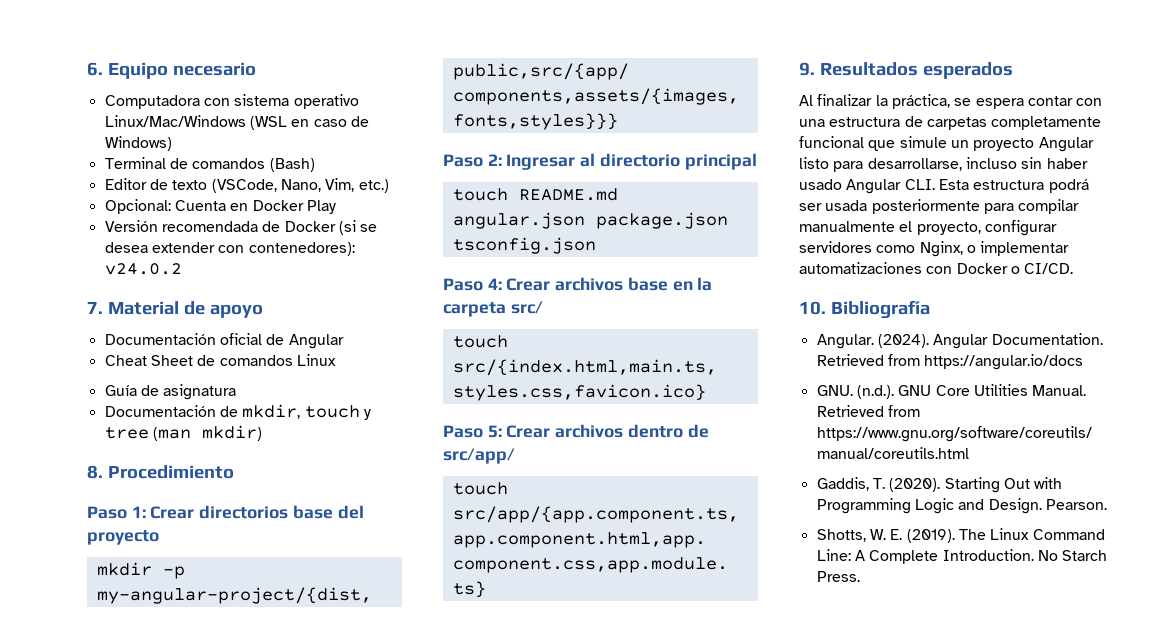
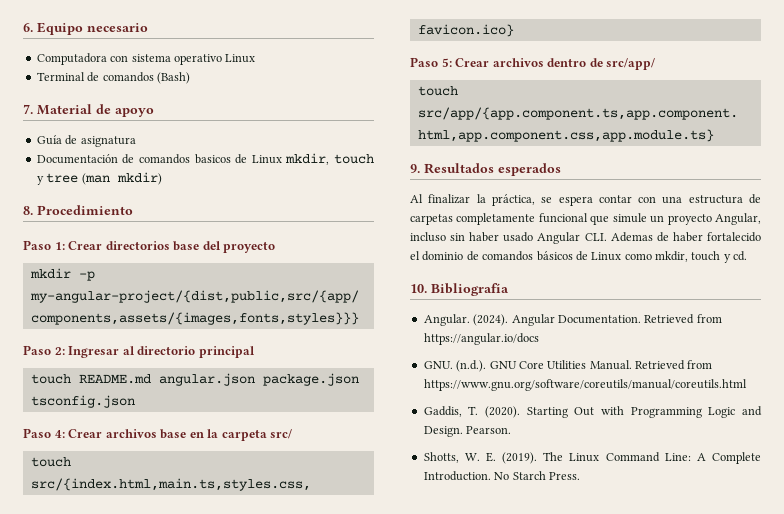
[104,115,369,130] [104,136,172,151] [104,157,315,172] [104,178,389,193] [104,199,336,214] [104,220,378,235] [104,242,355,256] [104,263,182,275] [87,301,263,318] [104,333,344,349] [104,354,336,366] Linux/Mac/Windows (WSL en caso de Windows) // Terminal de comandos (Bash) // Editor de texto (VSCode, Nano, Vim, etc.) // Opcional: Cuenta en Docker Play // Versión recomendada de Docker (si se desea extender con contenedores): v24.0.2 // 7. Material de apoyo // Documentación oficial de Angular // Cheat Sheet de comandos Linux -> [225,54,256,63] [36,72,190,84] [23,104,154,117] Linux // Terminal de comandos (Bash) // 7. Material de apoyo
(238, 411) none -> [138,154,282,164] comandos basicos de Linux
[1038,137,1094,152] [799,157,962,172] Angular listo para desarrollarse, -> [715,213,761,225] Angular,
[938,179,1089,193] [799,199,1080,214] [799,220,1057,236] [799,241,1070,257] [799,262,1074,274] Esta estructura podrá ser usada posteriormente para compilar manualmente el proyecto, configurar servidores como Nginx, o implementar automatizaciones con Docker o CI/CD. -> [610,232,761,242] [410,251,748,263] Ademas de haber fortalecido el dominio de comandos básicos de Linux como mkdir, touch y cd.

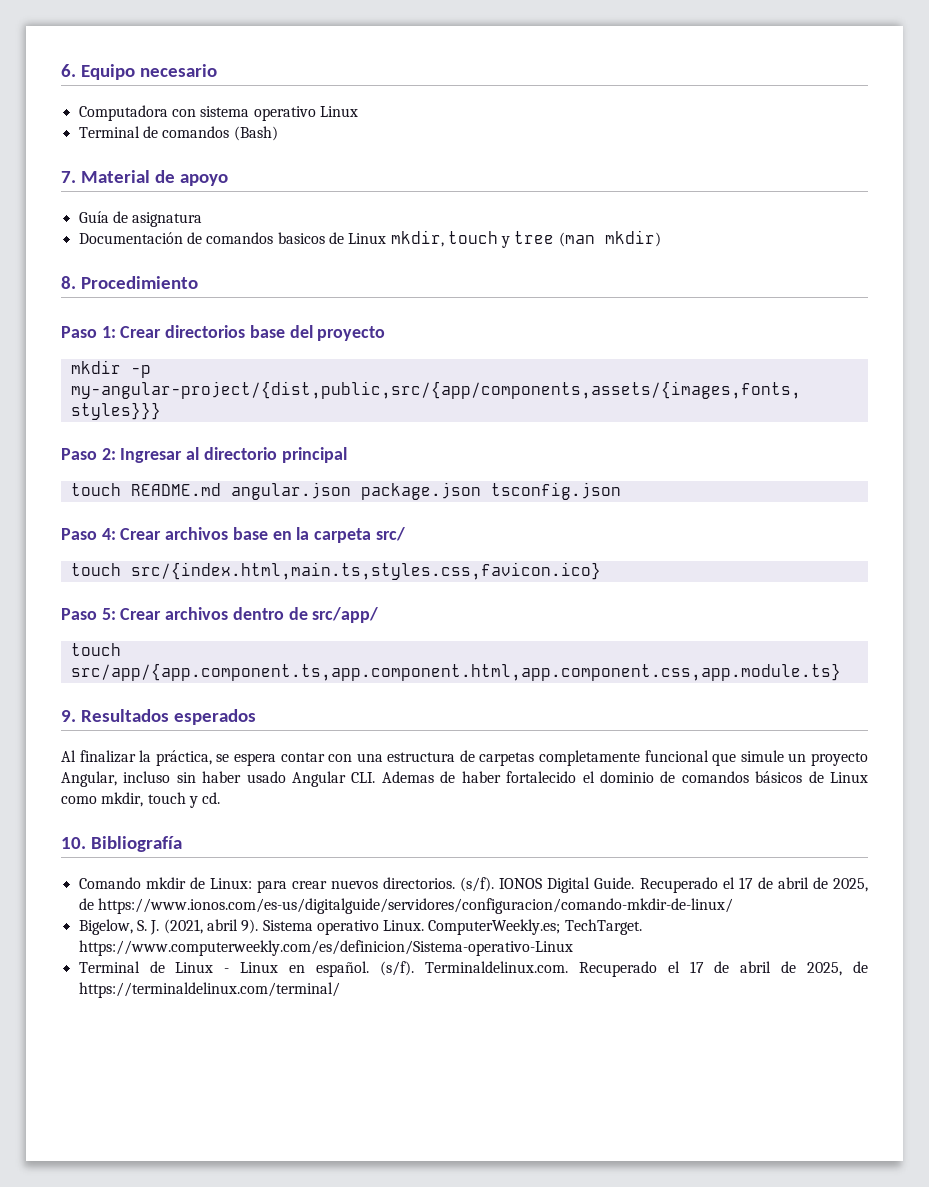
[423,314,722,326] [423,333,539,345] [423,360,713,372] [423,379,747,391] [423,406,762,418] [423,426,512,437] [423,452,761,464] [423,471,580,481] Angular. (2024). Angular Documentation. Retrieved from https://angular.io/docs // GNU. (n.d.). GNU Core Utilities Manual. Retrieved from https://www.gnu.org/software/coreutils/manual/coreutils.html // Gaddis, T. (2020). Starting Out with Programming Logic and Design. Pearson. // Shotts, W. E. (2019). The Linux Command Line: A Complete Introduction. No Starch Press. -> [78,877,869,893] [78,898,733,914] [78,919,642,935] [78,940,573,956] [78,961,868,977] [78,982,340,998] Comando mkdir de Linux: para crear nuevos directorios. (s/f). IONOS Digital Guide. Recuperado el 17 de abril de 2025, de https://www.ionos.com/es-us/digitalguide/servidores/configuracion/comando-mkdir-de-linux/ // Bigelow, S. J. (2021, abril 9). Sistema operativo Linux. ComputerWeekly.es; TechTarget. https://www.computerweekly.com/es/definicion/Sistema-operativo-Linux // Terminal de Linux - Linux en español. (s/f). Terminaldelinux.com. Recuperado el 17 de abril de 2025, de https://terminaldelinux.com/terminal/

